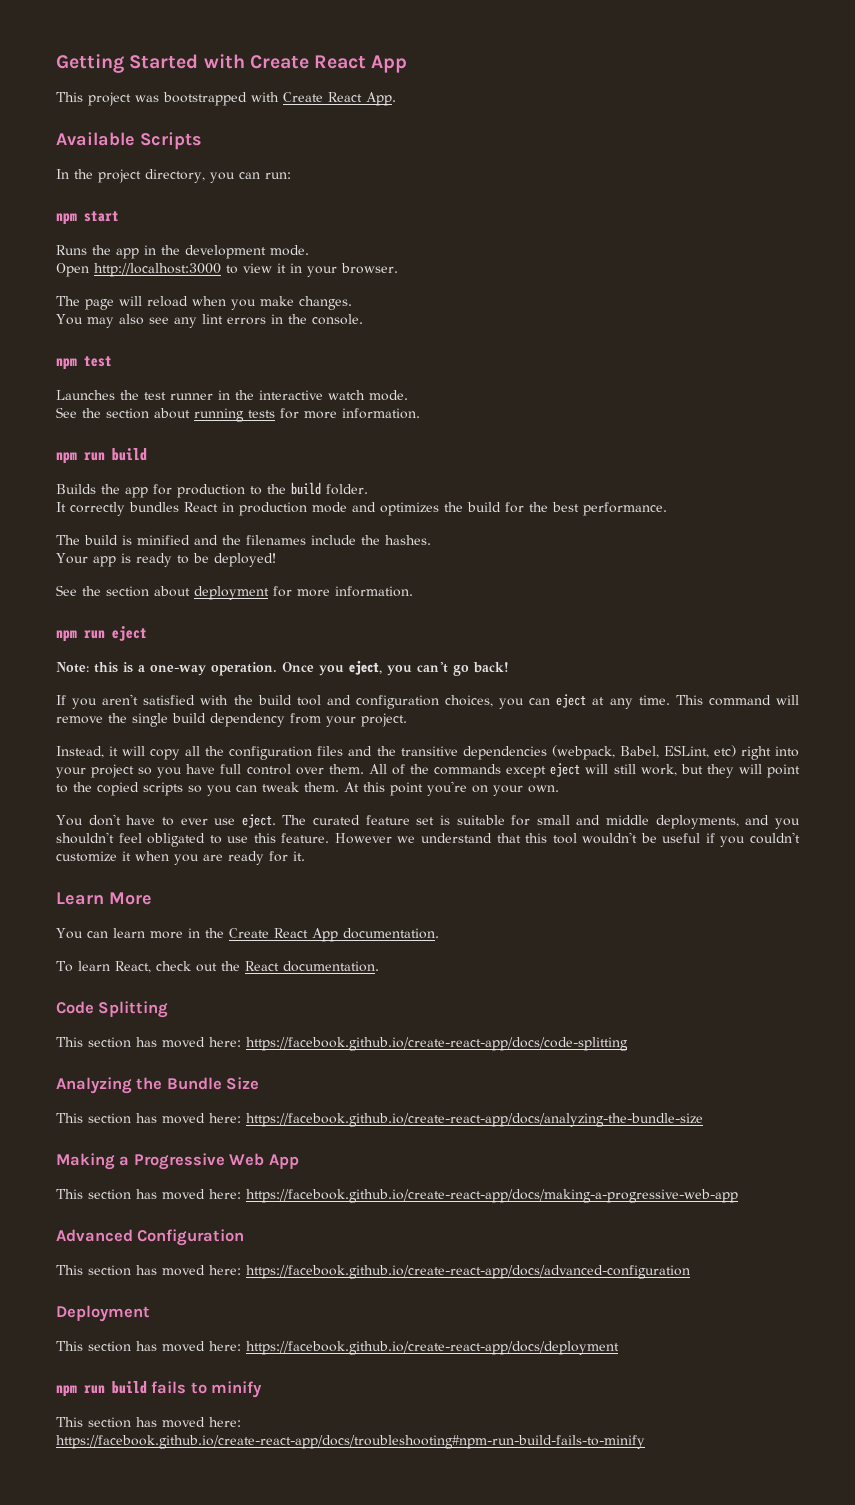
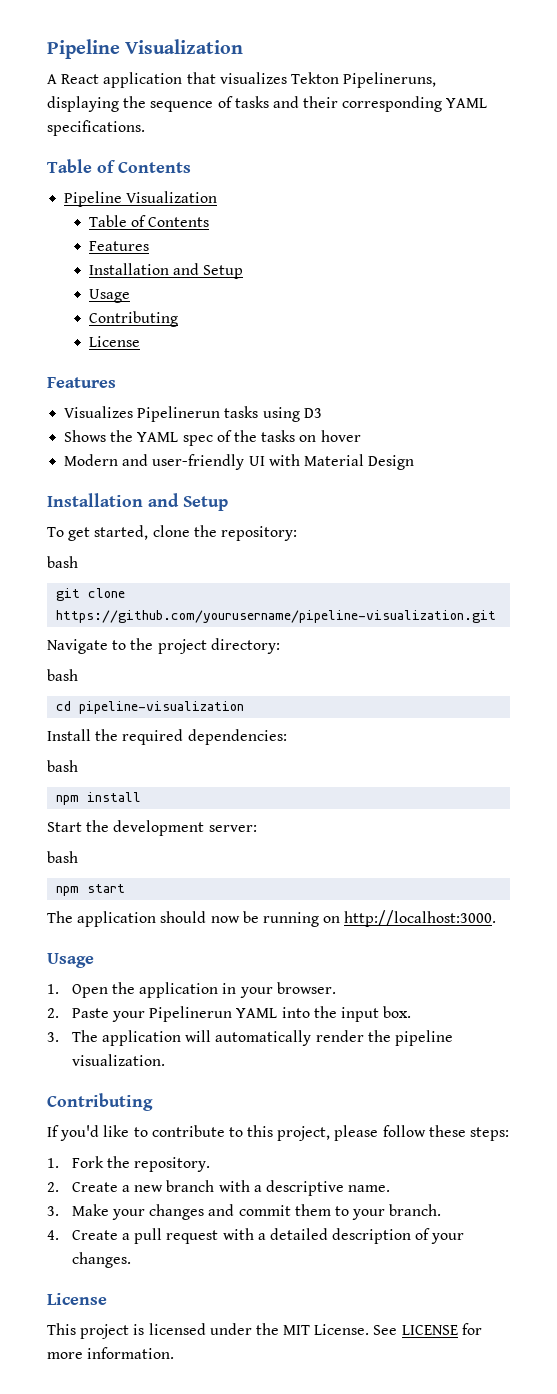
[56,54,408,73] [56,92,396,106] [56,132,202,150] [56,169,291,183] [56,211,119,225] [56,245,309,259] [56,263,398,277] [56,296,352,310] [56,314,363,328] [56,356,112,370] [56,390,408,401] [56,407,420,422] [56,448,147,464] [56,482,368,498] [56,502,667,516] [56,535,431,545] [56,553,276,567] [56,585,413,600] [56,626,147,642] [56,660,509,676] [56,694,799,709] [56,713,407,727] [56,745,799,760] [56,763,800,778] [56,781,559,796] [56,814,801,829] [56,832,800,847] [56,851,305,865] [56,892,152,905] [56,928,439,942] [56,961,379,973] [56,1001,169,1018] [56,1037,628,1051] [56,1077,260,1094] [56,1113,703,1127] [56,1153,299,1170] [56,1189,738,1203] [56,1229,245,1246] [56,1265,690,1279] [56,1305,150,1322] [56,1341,619,1355] [56,1381,263,1398] [56,1417,241,1428] [56,1435,645,1449] Getting Started with Create React App // This project was bootstrapped with Create React App. // Available Scripts // In the project directory, you can run: // npm start // Runs the app in the development mode. // Open http://localhost:3000 to view it in your browser. // The page will reload when you make changes. // You may also see any lint errors in the console. // npm test // Launches the test runner in the interactive watch mode. // See the section about running tests for more information. // npm run build // Builds the app for production to the build folder. // It correctly bundles React in production mode and optimizes the build for the best performance. // The build is minified and the filenames include the hashes. // Your app is ready to be deployed! // See the section about deployment for more information. // npm run eject // Note: this is a one-way operation. Once you eject, you can't go back! // If you aren't satisfied with the build tool and configuration choices, you can eject at any time. This command will remove the single build dependency from your project. // Instead, it will copy all the configuration files and the transitive dependencies (webpack, Babel, ESLint, etc) right into your project so you have full control over them. All of the commands except eject will still work, but they will point to the copied scripts so you can tweak them. At this point you're on your own. // You don't have to ever use eject. The curated feature set is suitable for small and middle deployments, and you shouldn't feel obligated to use this feature. However we understand that this tool wouldn't be useful if you couldn't customize it when you are ready for it. // Learn More // You can learn more in the Create React App documentation. // To learn React, check out the React documentation. // Code Splitting // This section has moved here: https://facebook.github.io/create-react-app/docs/code-splitting // Analyzing the Bundle Size // This section has moved here: https://facebook.github.io/create-react-app/docs/analyzing-the-bundle-size // Making a Progressive Web App // This section has moved here: https://facebook.github.io/create-react-app/docs/making-a-progressive-web-app // Advanced Configuration // This section has moved here: https://facebook.github.io/create-react-app/docs/advanced-configuration // Deployment // This section has moved here: https://facebook.github.io/create-react-app/docs/deployment // npm run build fails to minify // This section has moved here: https://facebook.github.io/create-react-app/docs/troubleshooting#npm-run-build-fails-to-minify -> [47,39,244,59] [47,72,437,88] [47,96,488,112] [47,120,145,136] [47,159,191,173] [64,191,218,207] [88,215,210,227] [88,241,149,251] [88,263,244,279] [88,289,130,303] [88,311,178,327] [88,336,140,347] [47,377,116,388] [64,406,322,422] [64,430,361,446] [64,454,415,470] [47,493,228,511] [47,525,297,541] [47,556,78,568] [56,588,126,601] [56,610,497,623] [47,638,280,654] [47,669,78,681] [56,701,245,714] [47,729,287,745] [47,760,78,772] [56,792,142,805] [47,820,257,836] [47,851,78,863] [56,884,126,896] [47,910,497,927] [47,953,94,968] [47,982,336,998] [47,1006,412,1022] [47,1030,453,1046] [71,1054,165,1066] [47,1093,153,1111] [47,1125,510,1141] [47,1156,211,1172] [47,1180,391,1196] [47,1204,442,1220] [47,1228,465,1244] [71,1252,131,1268] [47,1293,107,1305] [47,1323,482,1339] [47,1347,175,1359] Pipeline Visualization // A React application that visualizes Tekton Pipelineruns, displaying the sequence of tasks and their corresponding YAML specifications. // Table of Contents // Pipeline Visualization // Table of Contents // Features // Installation and Setup // Usage // Contributing // License // Features // Visualizes Pipelinerun tasks using D3 // Shows the YAML spec of the tasks on hover // Modern and user-friendly UI with Material Design // Installation and Setup // To get started, clone the repository: // bash // git clone https://github.com/yourusername/pipeline-visualization.git // Navigate to the project directory: // bash // cd pipeline-visualization // Install the required dependencies: // bash // npm install // Start the development server: // bash // npm start // The application should now be running on http://localhost:3000. // Usage // 1. Open the application in your browser. // 2. Paste your Pipelinerun YAML into the input box. // 3. The application will automatically render the pipeline visualization. // Contributing // If you'd like to contribute to this project, please follow these steps: // 1. Fork the repository. // 2. Create a new branch with a descriptive name. // 3. Make your changes and commit them to your branch. // 4. Create a pull request with a detailed description of your changes. // License // This project is licensed under the MIT License. See LICENSE for more information.

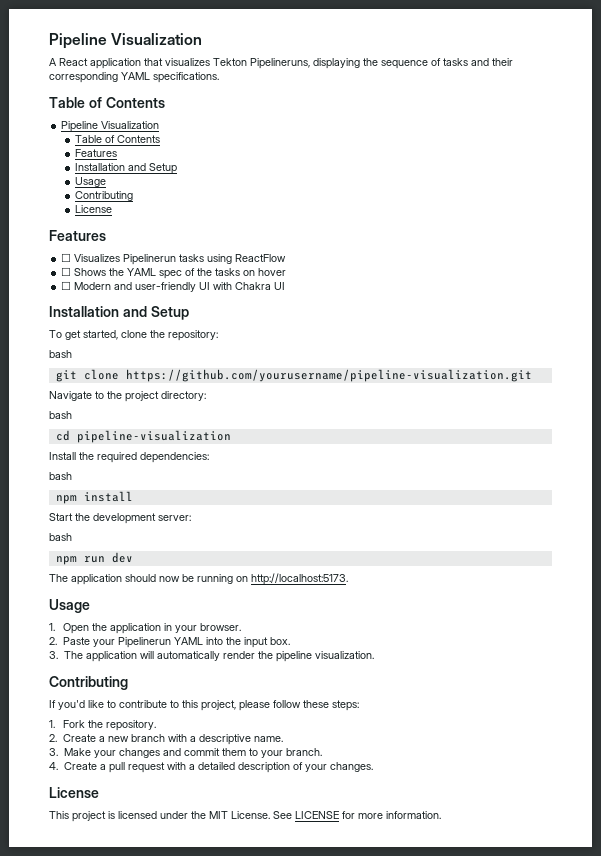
(116, 382) none -> [61,253,72,262] ☐
[303,408,322,418] D3 // -> [235,254,287,262] [61,267,72,276] ReactFlow // ☐
(361, 436) none -> [61,281,72,290] ☐
[303,454,415,470] Material Design -> [235,282,286,290] Chakra UI
[87,884,126,893] start -> [83,552,133,563] run dev
[344,910,497,927] http://localhost:3000. -> [251,573,348,585] http://localhost:5173.

